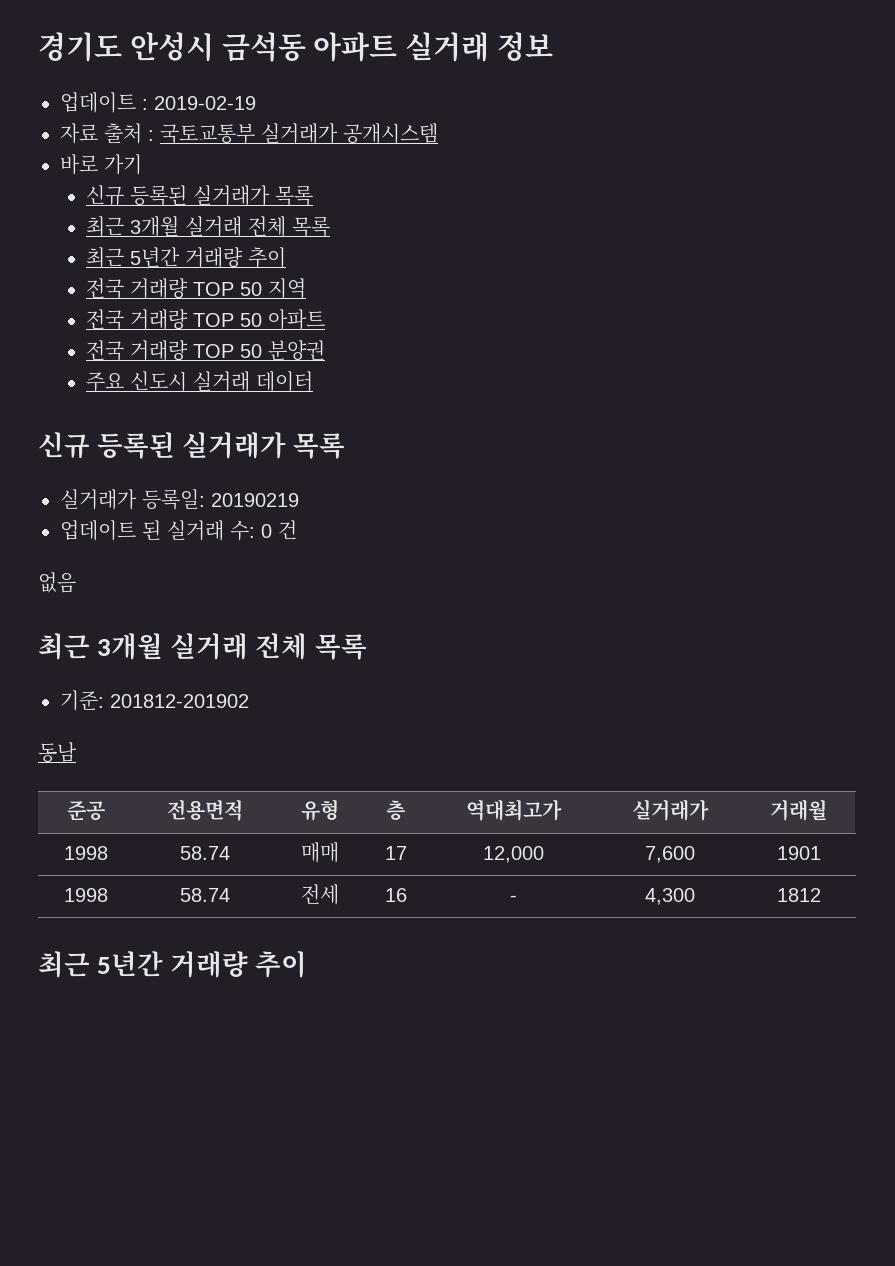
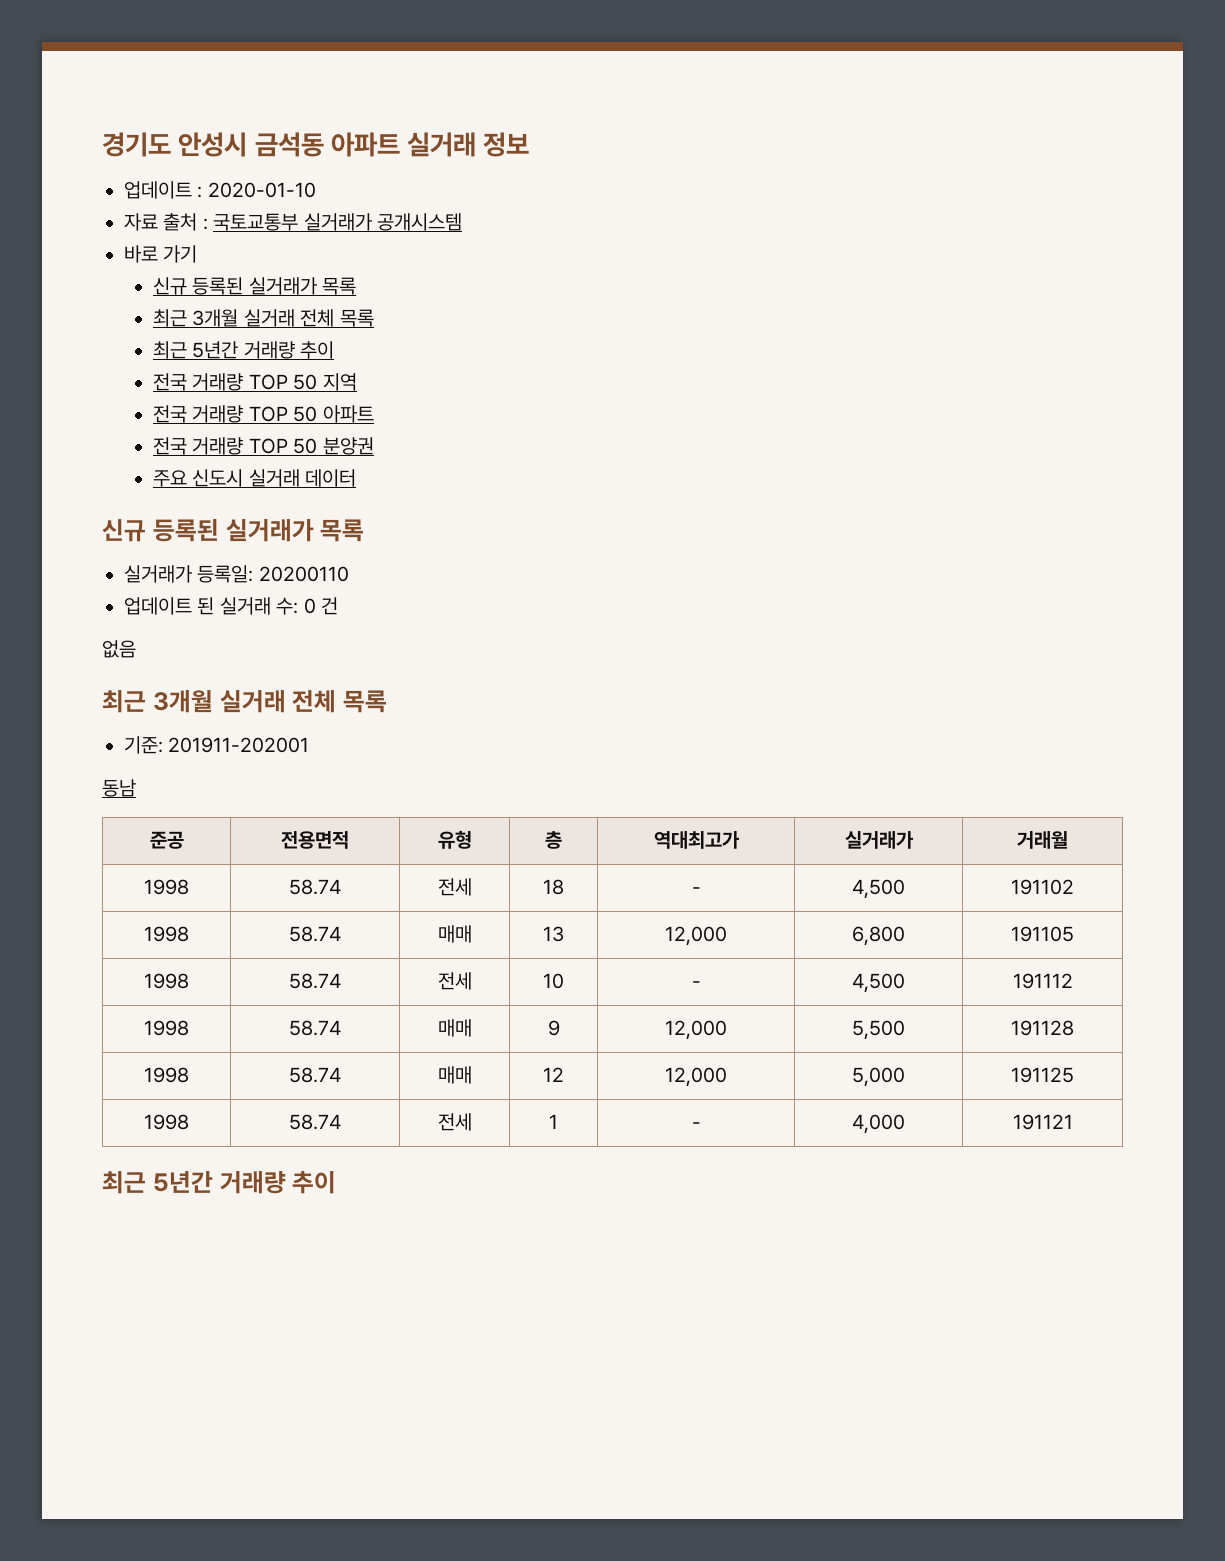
[154,96,256,110] 2019-02-19 -> [207,182,316,198] 2020-01-10
[211,493,299,507] 20190219 -> [258,566,349,582] 20200110
[110,694,249,708] 201812-201902 -> [168,737,310,753] 201911-202001
[64,846,108,860] [180,846,230,860] [301,842,339,863] [384,846,407,860] [482,846,544,863] [645,846,695,863] [776,846,821,860] [64,888,108,902] [180,888,230,902] [301,884,339,905] [384,888,407,902] [509,895,517,902] [645,888,695,905] [776,888,821,902] // 1998 | 58.74 | 매매 | 17 | 12,000 | 7,600 | 1901 // 1998 | 58.74 | 전세 | 16 | - | 4,300 | 1812 -> [144,879,189,895] [289,879,341,895] [437,878,472,896] [543,879,564,895] [691,887,701,894] [852,879,905,899] [1011,879,1074,895] [144,926,189,942] [289,926,341,942] [437,925,472,943] [543,926,564,942] [665,926,727,946] [852,926,905,946] [1011,926,1074,942] [144,973,189,989] [289,973,341,989] [437,972,472,990] [543,973,564,989] [691,981,701,988] [852,973,905,993] [1012,973,1073,989] [144,1020,189,1036] [289,1020,341,1036] [437,1019,472,1037] [547,1020,560,1036] [665,1020,727,1040] [852,1020,905,1040] [1011,1020,1074,1036] [144,1067,189,1083] [289,1067,341,1083] [437,1066,472,1084] [543,1067,564,1082] [665,1067,727,1087] [852,1067,905,1087] [1011,1067,1074,1083] [144,1114,189,1130] [289,1114,341,1130] [437,1113,472,1131] [549,1114,558,1129] [691,1122,701,1129] [852,1114,905,1134] [1012,1114,1073,1130] // 1998 | 58.74 | 전세 | 18 | - | 4,500 | 191102 // 1998 | 58.74 | 매매 | 13 | 12,000 | 6,800 | 191105 // 1998 | 58.74 | 전세 | 10 | - | 4,500 | 191112 // 1998 | 58.74 | 매매 | 9 | 12,000 | 5,500 | 191128 // 1998 | 58.74 | 매매 | 12 | 12,000 | 5,000 | 191125 // 1998 | 58.74 | 전세 | 1 | - | 4,000 | 191121

